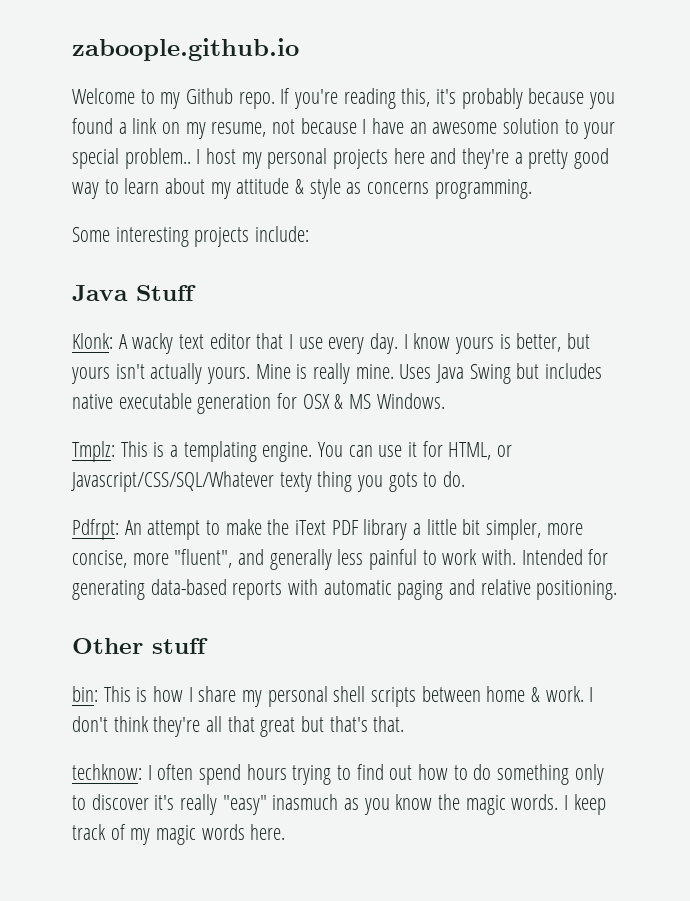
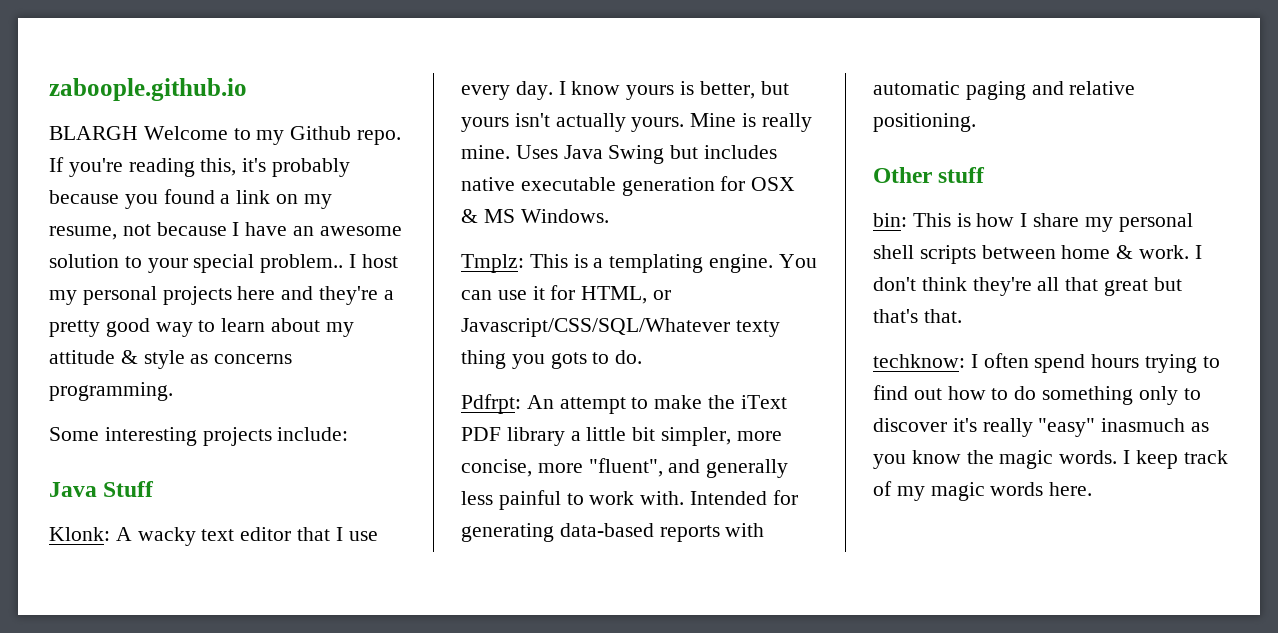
(299, 49) none -> [49,126,138,140] BLARGH

